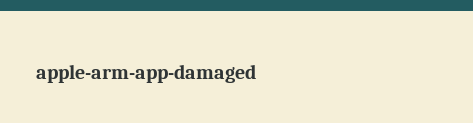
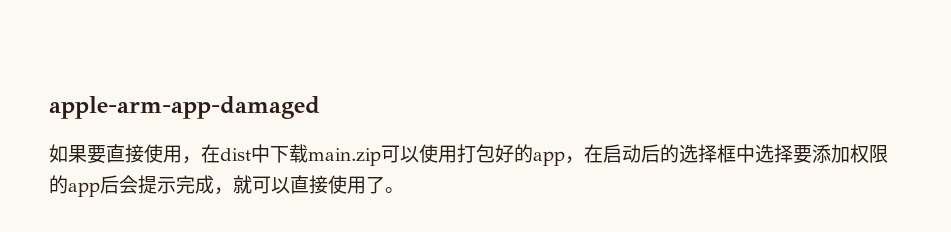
(256, 73) none -> [49,144,888,166] [49,175,404,197] // 如果要直接使用，在dist中下载main.zip可以使用打包好的app，在启动后的选择框中选择要添加权限的app后会提示完成，就可以直接使用了。

